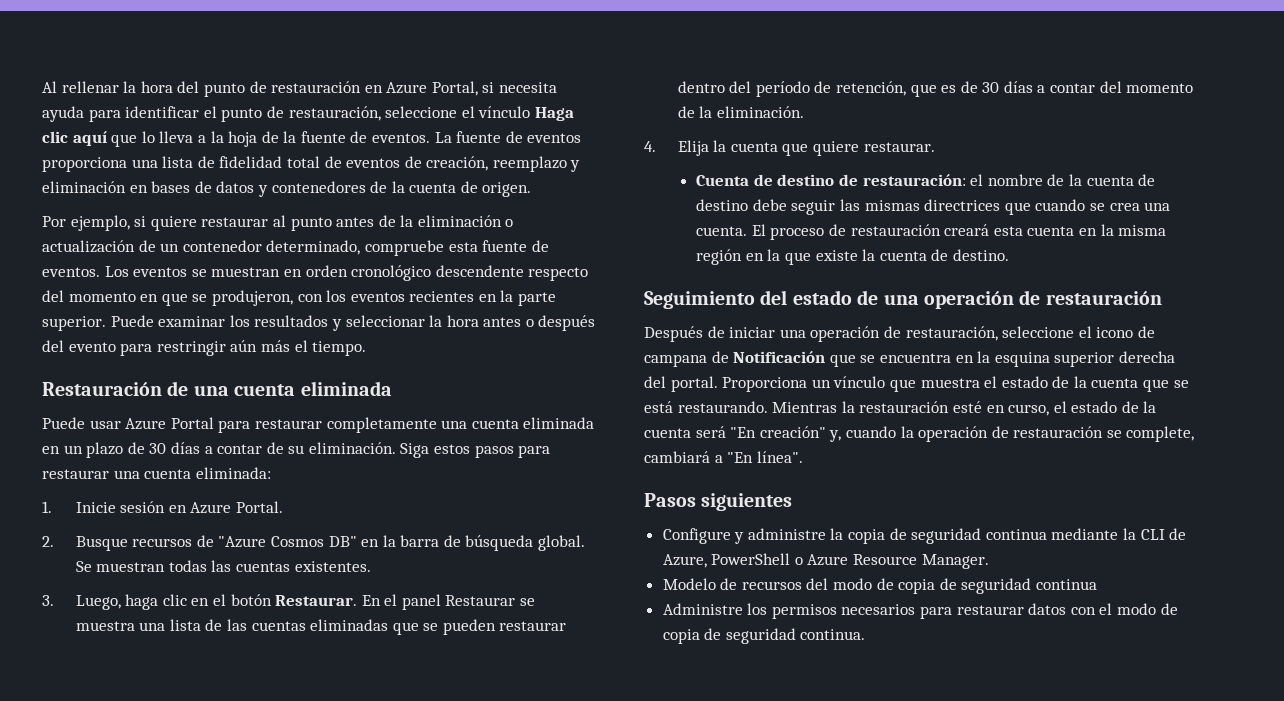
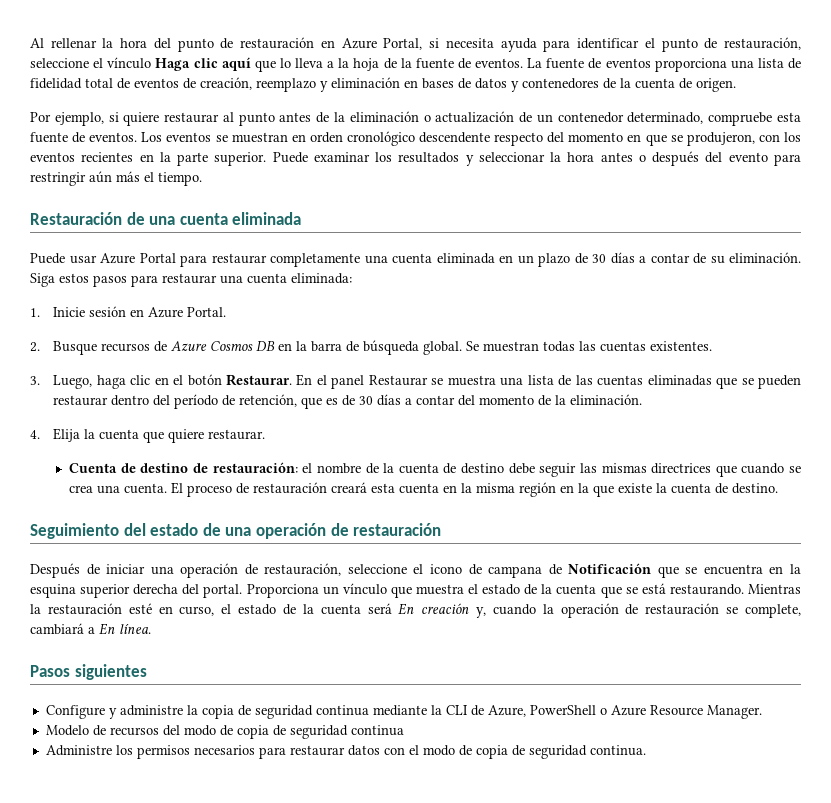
[218,536,357,548] "Azure Cosmos DB" -> [171,341,276,351] Azure Cosmos DB
[730,426,826,438] "En creación" -> [398,603,470,615] En creación
[727,451,803,463] "En línea". -> [99,623,151,635] En línea.

